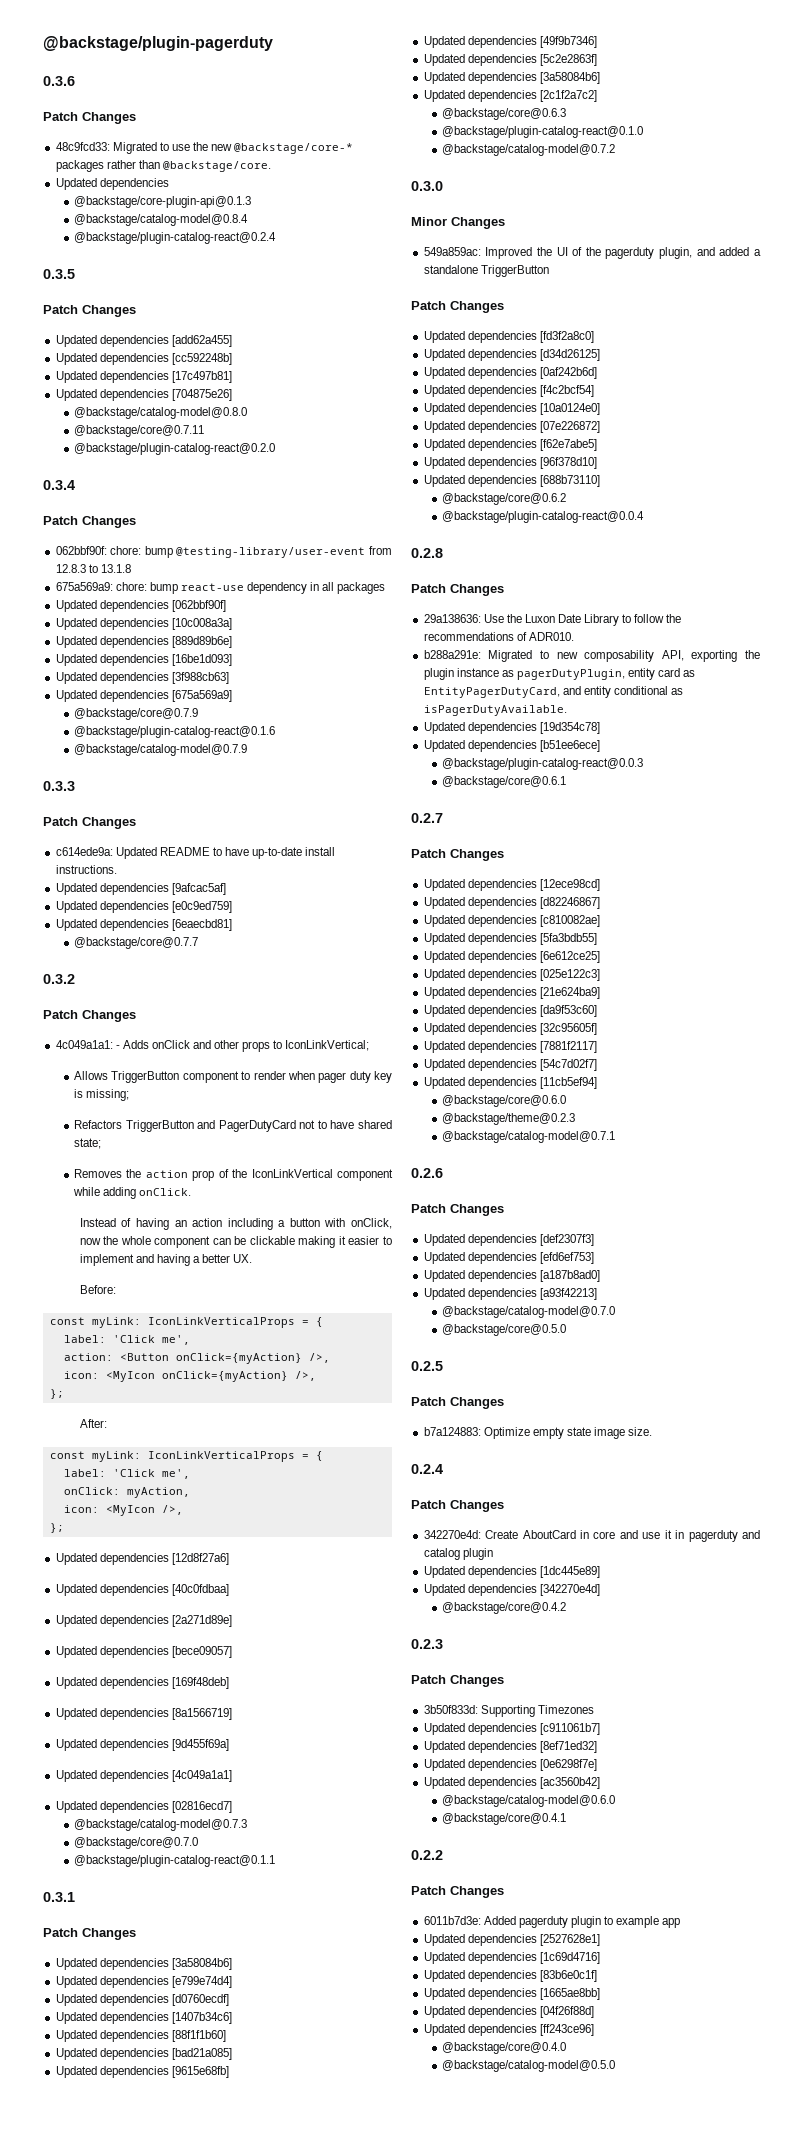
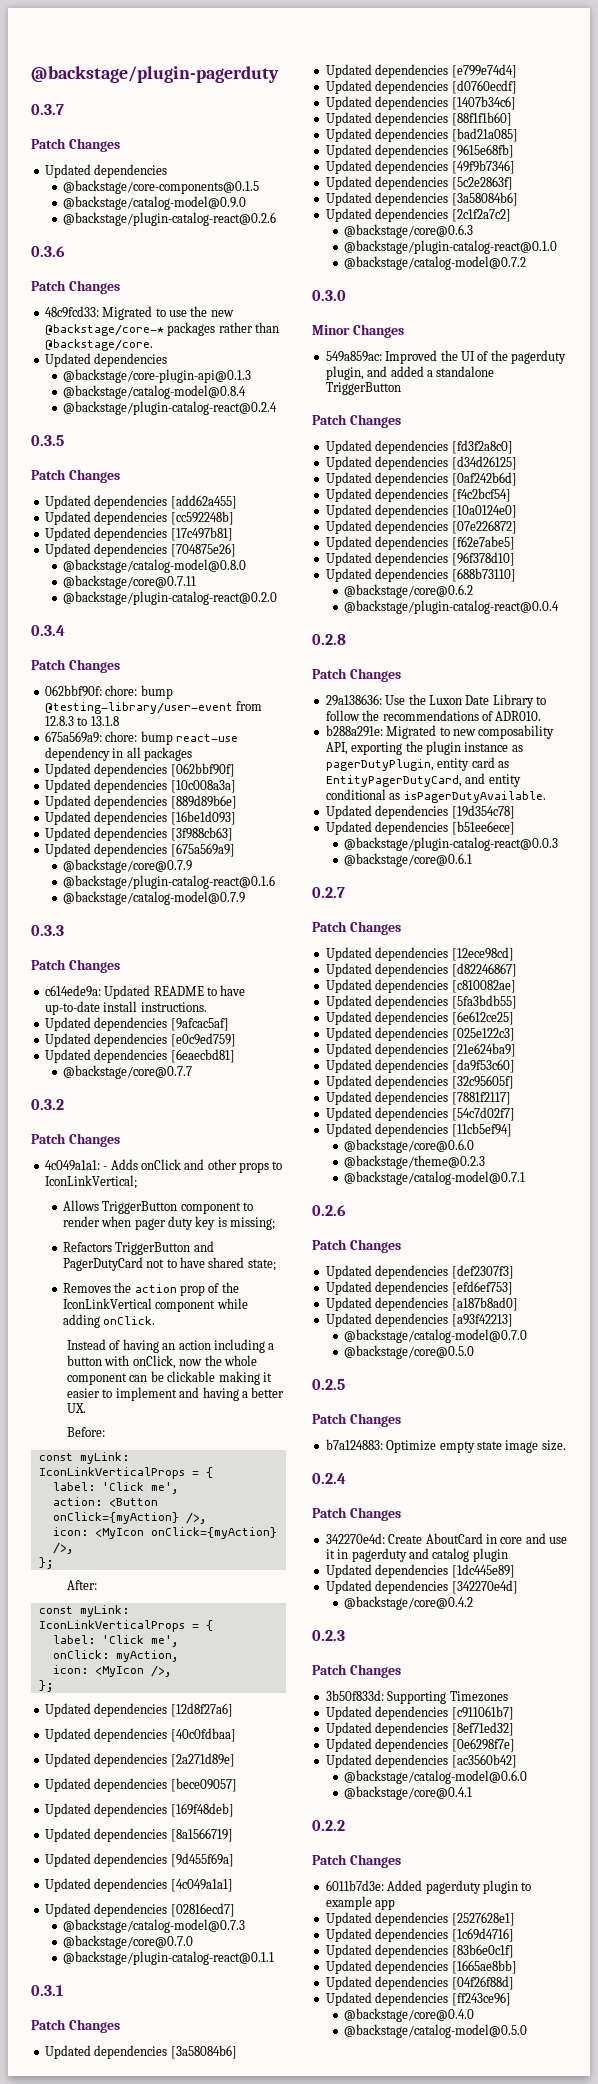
(273, 43) none -> [31,104,64,115] [31,138,120,152] [44,164,168,178] [62,180,259,194] [62,196,246,210] [62,212,276,226] // 0.3.7 // Patch Changes // Updated dependencies // @backstage/core-components@0.1.5 // @backstage/catalog-model@0.9.0 // @backstage/plugin-catalog-react@0.2.6

